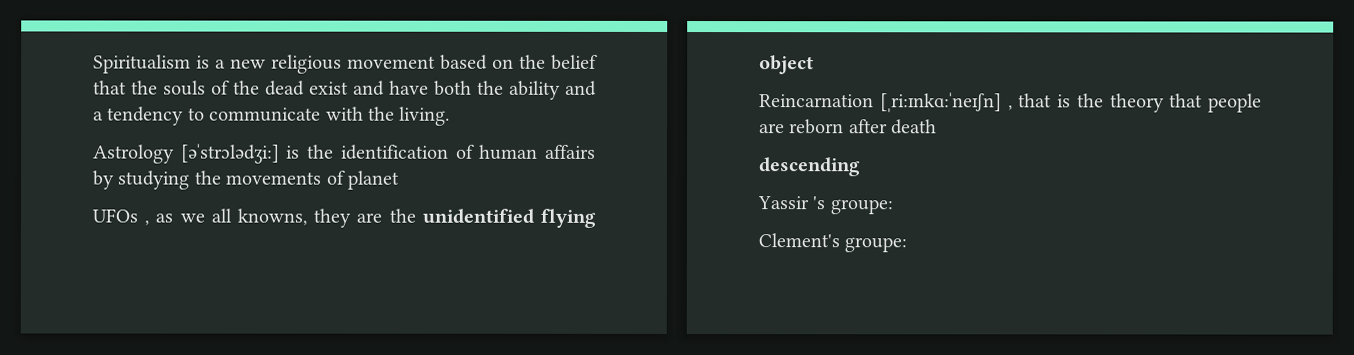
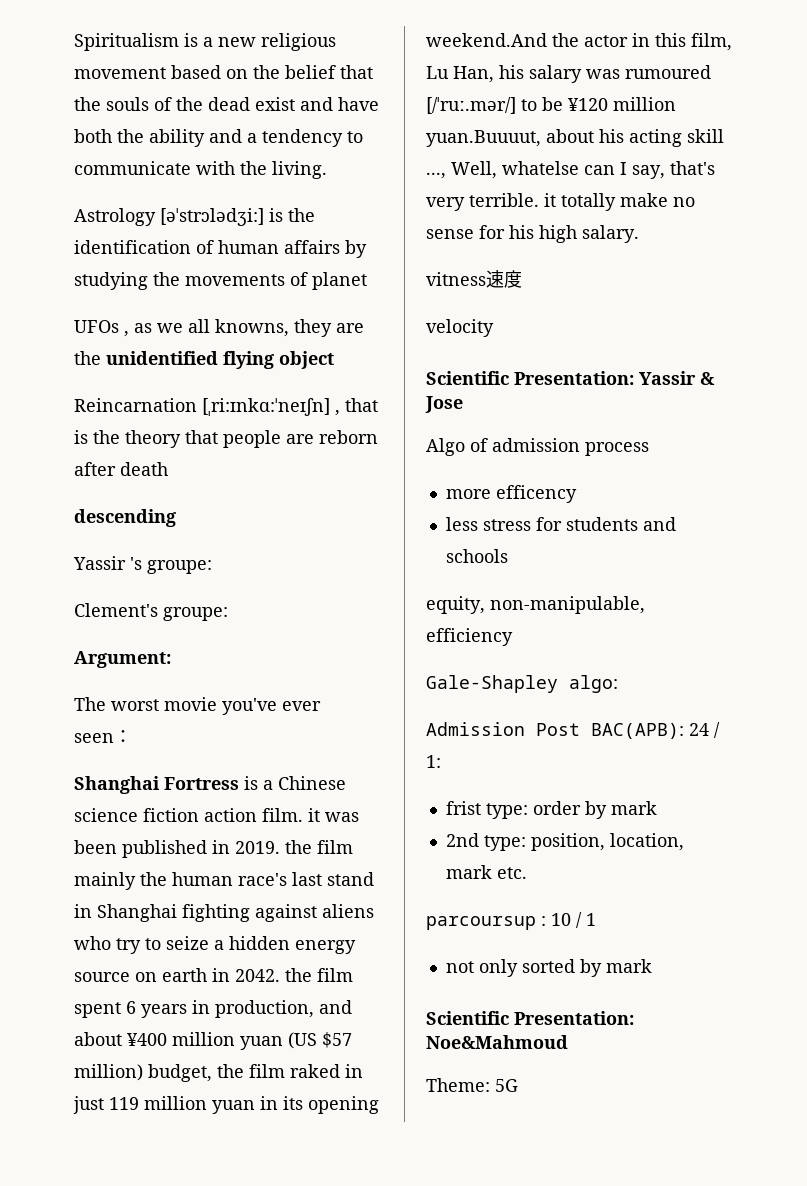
(908, 245) none -> [74,651,171,668] [74,697,321,715] [74,730,132,743] [74,776,346,794] [74,808,359,822] [74,840,353,858] [74,872,374,890] [74,904,374,922] [74,936,356,954] [74,968,353,982] [74,1000,352,1018] [74,1032,352,1050] [74,1064,363,1082] [73,1096,379,1114] [426,33,732,51] [426,65,711,83] [426,97,676,114] [426,129,724,147] [426,161,715,179] [426,193,695,211] [426,225,639,243] [426,270,522,288] [426,319,494,337] [426,371,715,385] [425,396,463,413] [426,438,649,456] [445,485,577,503] [445,517,676,531] [445,549,508,563] [426,596,645,614] [426,628,513,646] [426,675,618,693] [426,722,720,739] [426,755,441,768] [445,801,657,819] [445,833,684,851] [445,865,527,879] [426,912,596,930] [445,959,652,977] [426,1011,634,1025] [426,1035,568,1049] [426,1078,518,1092] // Argument: // The worst movie you've ever seen： // Shanghai Fortress is a Chinese science fiction action film. it was been published in 2019. the film mainly the human race's last stand in Shanghai fighting against aliens who try to seize a hidden energy source on earth in 2042. the film spent 6 years in production, and about ¥400 million yuan (US $57 million) budget, the film raked in just 119 million yuan in its opening weekend.And the actor in this film, Lu Han, his salary was rumoured [/ˈruː.mər/] to be ¥120 million yuan.Buuuut, about his acting skill ..., Well, whatelse can I say, that's very terrible. it totally make no sense for his high salary. // vitness速度 // velocity // Scientific Presentation: Yassir & Jose // Algo of admission process // more efficency // less stress for students and schools // equity, non-manipulable, efficiency // Gale-Shapley algo: // Admission Post BAC(APB): 24 / 1: // frist type: order by mark // 2nd type: position, location, mark etc. // parcoursup : 10 / 1 // not only sorted by mark // Scientific Presentation: Noe&Mahmoud // Theme: 5G

